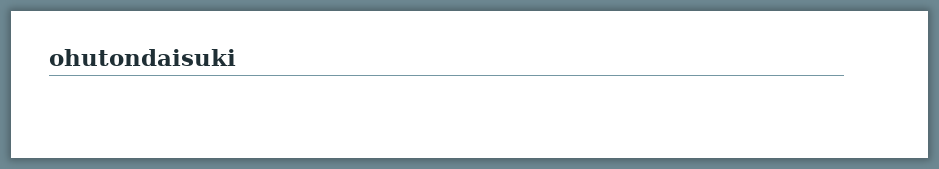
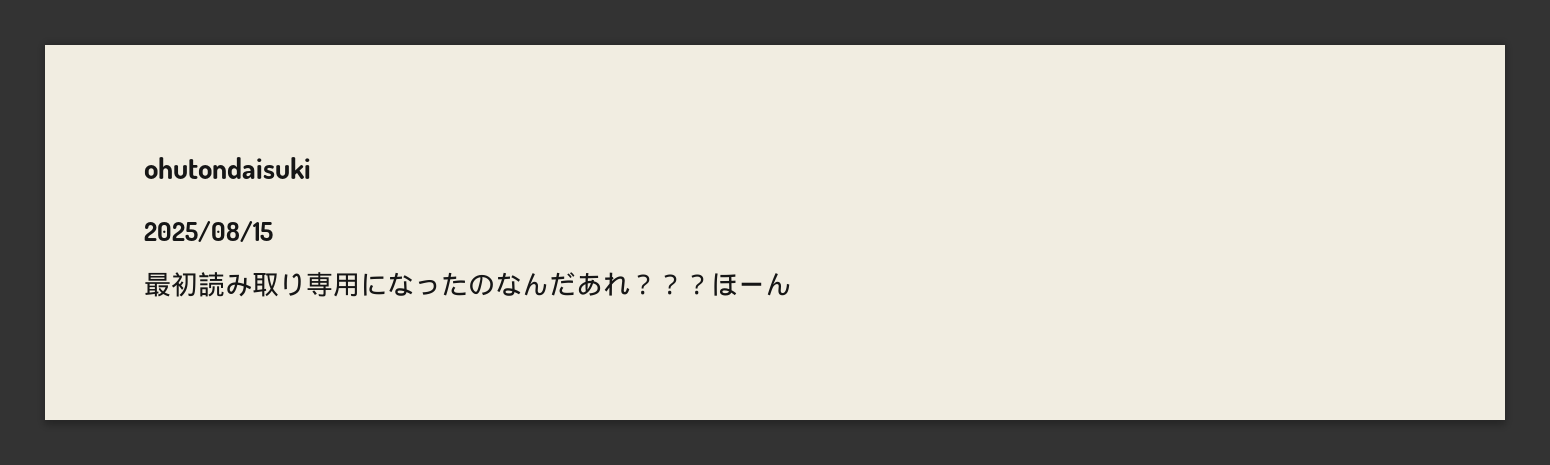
(236, 57) none -> [144,221,273,242] [144,272,792,297] // 2025/08/15 // 最初読み取り専用になったのなんだあれ？？？ほーん

